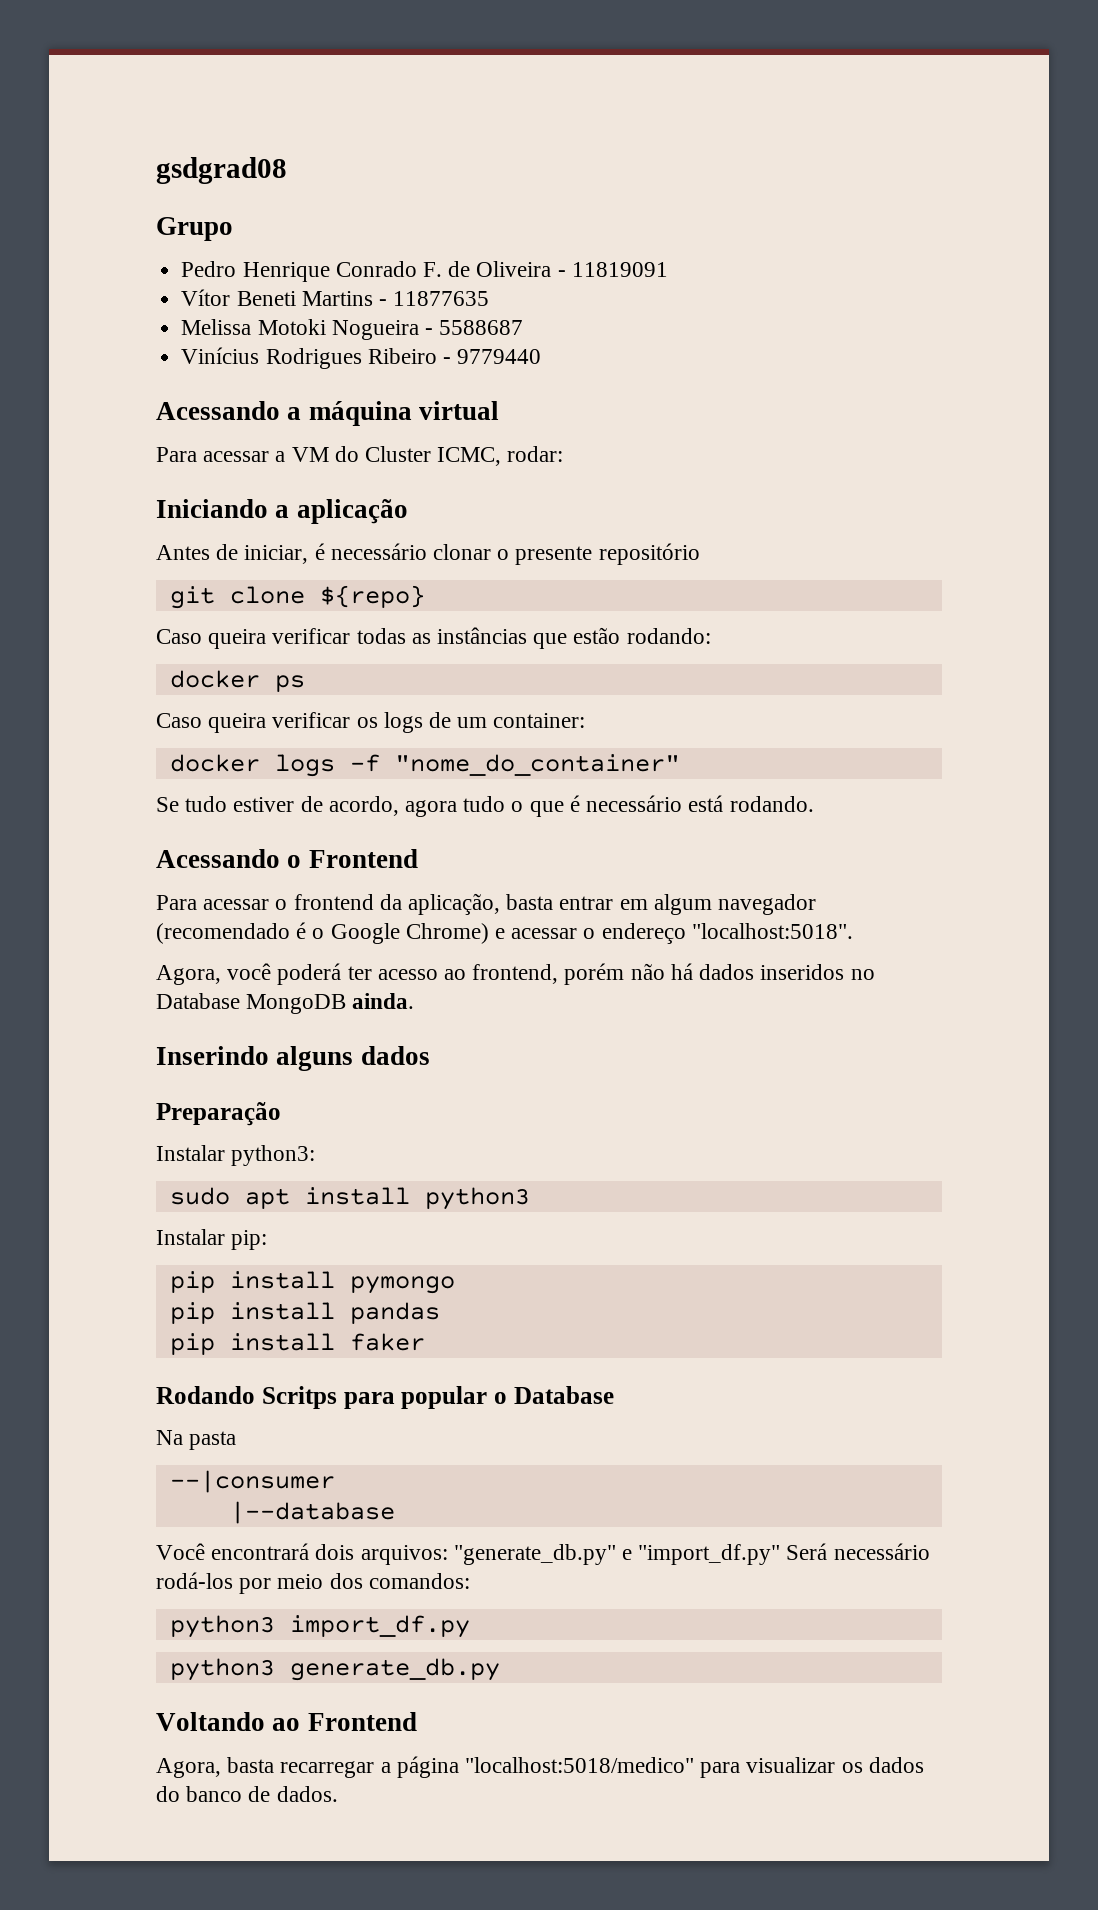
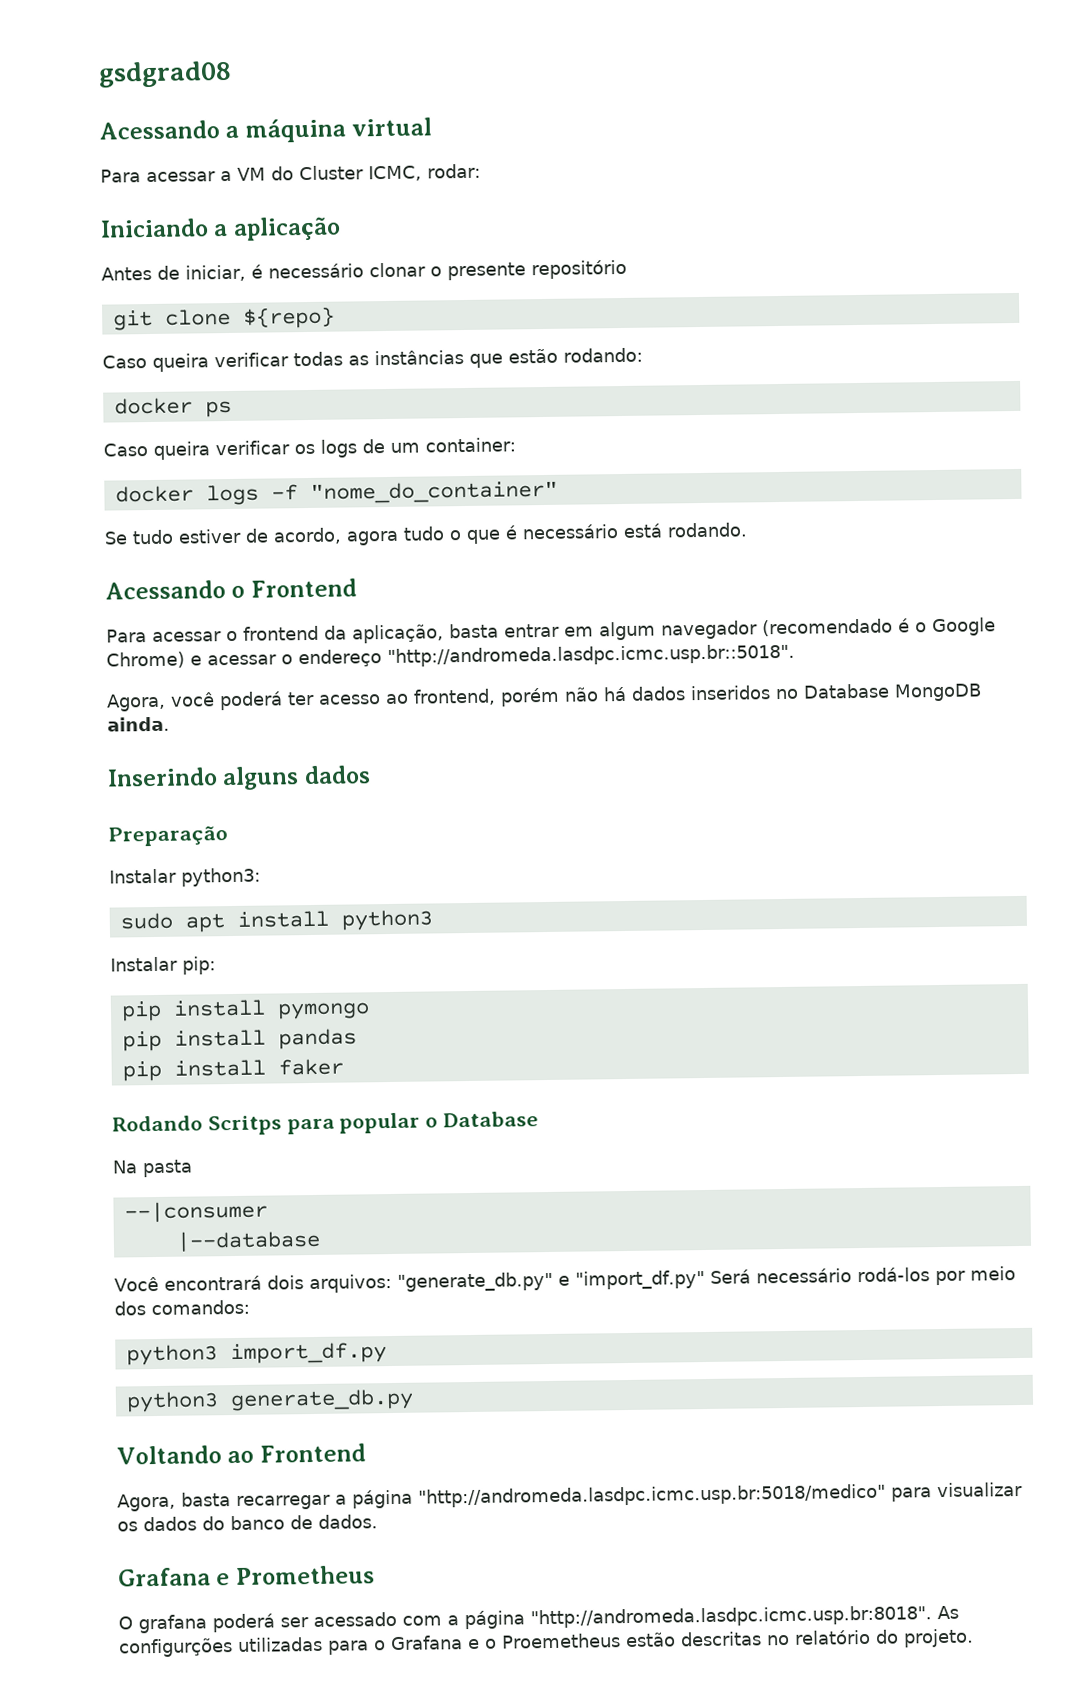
[156,217,233,241] [181,261,668,282] [181,289,490,306] [181,319,524,340] [181,347,542,369] // Grupo // Pedro Henrique Conrado F. de Oliveira - 11819091 // Vítor Beneti Martins - 11877635 // Melissa Motoki Nogueira - 5588687 // Vinícius Rodrigues Ribeiro - 9779440 -> (232, 74) none
[691,923,853,939] "localhost:5018". -> [387,643,795,668] "http://andromeda.lasdpc.icmc.usp.br::5018".
[465,1757,695,1773] "localhost:5018/medico" -> [418,1483,886,1508] "http://andromeda.lasdpc.icmc.usp.br:5018/medico"
(338, 1794) none -> [118,1565,375,1587] [118,1605,959,1634] [118,1628,974,1658] // Grafana e Prometheus // O grafana poderá ser acessado com a página "http://andromeda.lasdpc.icmc.usp.br:8018". As configurções utilizadas para o Grafana e o Proemetheus estão descritas no relatório do projeto.

